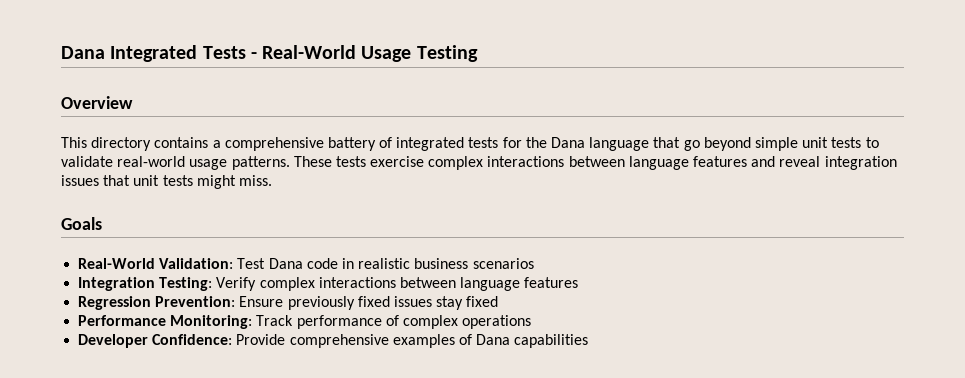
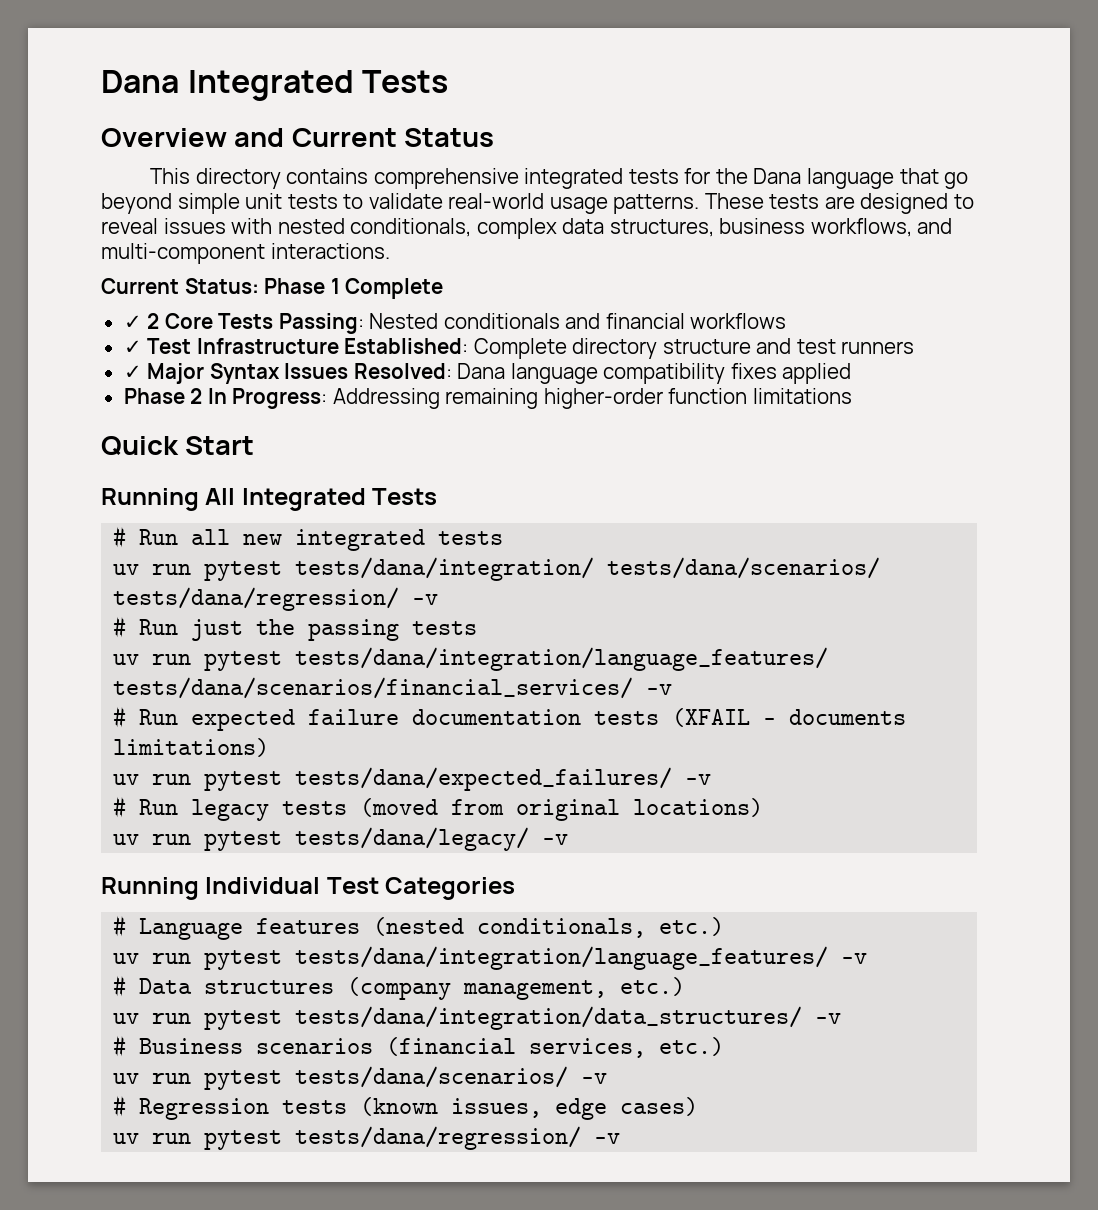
[250,45,478,62] [61,96,133,109] - Real-World Usage Testing // Overview -> [101,128,495,147] // Overview and Current Status
[212,137,393,151] a comprehensive battery of -> [373,168,519,189] comprehensive
[370,156,897,170] [61,175,272,189] [61,217,102,230] [78,258,534,269] [78,277,579,291] [78,296,499,310] [78,315,532,329] [78,334,589,348] exercise complex interactions between language features and reveal integration issues that unit tests might miss. // Goals // Real-World Validation: Test Dana code in realistic business scenarios // Integration Testing: Verify complex interactions between language features // Regression Prevention: Ensure previously fixed issues stay fixed // Performance Monitoring: Track performance of complex operations // Developer Confidence: Provide comprehensive examples of Dana capabilities -> [824,193,974,214] [101,218,953,239] [101,243,390,264] [101,278,444,299] [123,313,787,334] [123,338,915,359] [123,363,852,384] [123,388,852,409] [101,436,255,456] [101,488,438,511] [113,526,504,551] [113,557,881,581] [113,587,439,611] [113,616,478,641] [113,647,829,671] [113,677,673,699] [113,706,907,731] [113,738,270,757] [113,767,712,791] [113,796,764,821] [113,827,569,851] [101,877,516,900] [113,915,725,940] [113,946,868,970] [113,975,686,1000] [113,1006,842,1030] [113,1035,725,1058] [113,1066,608,1090] [113,1095,699,1120] [113,1126,621,1150] are designed to reveal issues with nested conditionals, complex data structures, business workflows, and multi-component interactions. // Current Status: Phase 1 Complete // ✓ 2 Core Tests Passing: Nested conditionals and financial workflows // ✓ Test Infrastructure Established: Complete directory structure and test runners // ✓ Major Syntax Issues Resolved: Dana language compatibility fixes applied // Phase 2 In Progress: Addressing remaining higher-order function limitations // Quick Start // Running All Integrated Tests // # Run all new integrated tests // uv run pytest tests/dana/integration/ tests/dana/scenarios/ tests/dana/regression/ -v // # Run just the passing tests // uv run pytest tests/dana/integration/language_features/ tests/dana/scenarios/financial_services/ -v // # Run expected failure documentation tests (XFAIL - documents limitations) // uv run pytest tests/dana/expected_failures/ -v // # Run legacy tests (moved from original locations) // uv run pytest tests/dana/legacy/ -v // Running Individual Test Categories // # Language features (nested conditionals, etc.) // uv run pytest tests/dana/integration/language_features/ -v // # Data structures (company management, etc.) // uv run pytest tests/dana/integration/data_structures/ -v // # Business scenarios (financial services, etc.) // uv run pytest tests/dana/scenarios/ -v // # Regression tests (known issues, edge cases) // uv run pytest tests/dana/regression/ -v

